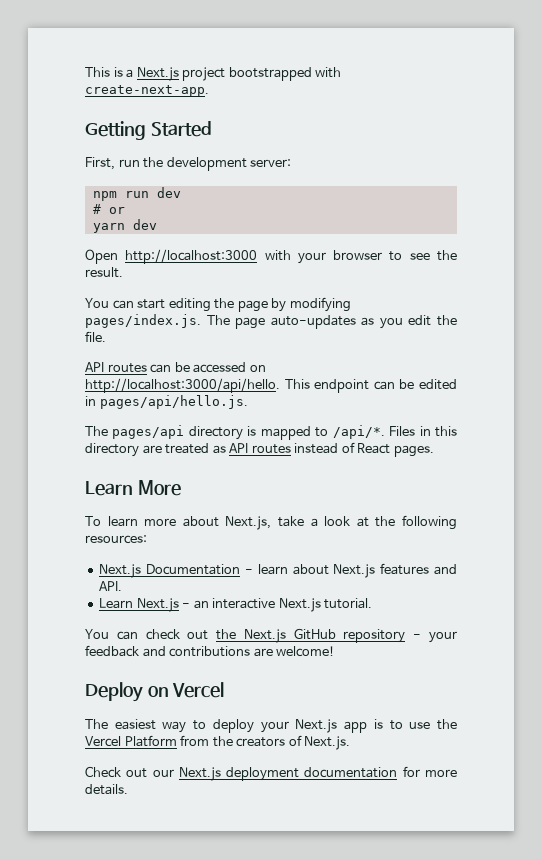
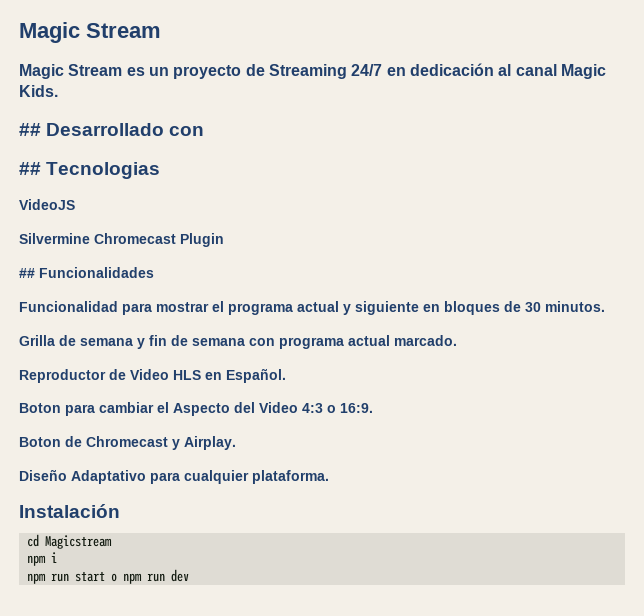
[85,67,342,81] [85,85,209,97] [85,121,212,140] [85,157,292,171] [92,187,181,201] [92,204,125,214] [92,219,157,233] [85,249,457,264] [85,267,123,278] [85,297,351,312] [85,314,457,329] [85,331,106,342] [85,362,266,373] [85,378,458,393] [85,395,248,409] [85,425,457,440] [85,442,434,457] [85,480,181,496] [85,515,457,530] [85,535,147,544] [99,563,457,578] [99,581,123,591] [99,598,373,612] [85,628,457,643] [85,645,336,657] [85,682,225,702] [85,719,458,733] [85,735,351,750] [85,766,457,781] [85,784,128,795] This is a Next.js project bootstrapped with create-next-app. // Getting Started // First, run the development server: // npm run dev // # or // yarn dev // Open http://localhost:3000 with your browser to see the result. // You can start editing the page by modifying pages/index.js. The page auto-updates as you edit the file. // API routes can be accessed on http://localhost:3000/api/hello. This endpoint can be edited in pages/api/hello.js. // The pages/api directory is mapped to /api/*. Files in this directory are treated as API routes instead of React pages. // Learn More // To learn more about Next.js, take a look at the following resources: // Next.js Documentation - learn about Next.js features and API. // Learn Next.js - an interactive Next.js tutorial. // You can check out the Next.js GitHub repository - your feedback and contributions are welcome! // Deploy on Vercel // The easiest way to deploy your Next.js app is to use the Vercel Platform from the creators of Next.js. // Check out our Next.js deployment documentation for more details. -> [19,22,161,43] [19,63,606,79] [19,85,58,97] [19,123,205,136] [19,162,161,179] [19,199,75,210] [19,233,224,247] [19,267,154,278] [19,301,605,315] [19,335,457,349] [19,368,286,383] [19,402,373,416] [19,436,236,450] [19,469,329,484] [19,504,120,518] [27,534,113,549] [27,552,58,566] [27,569,190,584] Magic Stream // Magic Stream es un proyecto de Streaming 24/7 en dedicación al canal Magic Kids. // ## Desarrollado con // ## Tecnologias // VideoJS // Silvermine Chromecast Plugin // ## Funcionalidades // Funcionalidad para mostrar el programa actual y siguiente en bloques de 30 minutos. // Grilla de semana y fin de semana con programa actual marcado. // Reproductor de Video HLS en Español. // Boton para cambiar el Aspecto del Video 4:3 o 16:9. // Boton de Chromecast y Airplay. // Diseño Adaptativo para cualquier plataforma. // Instalación // cd Magicstream // npm i // npm run start o npm run dev

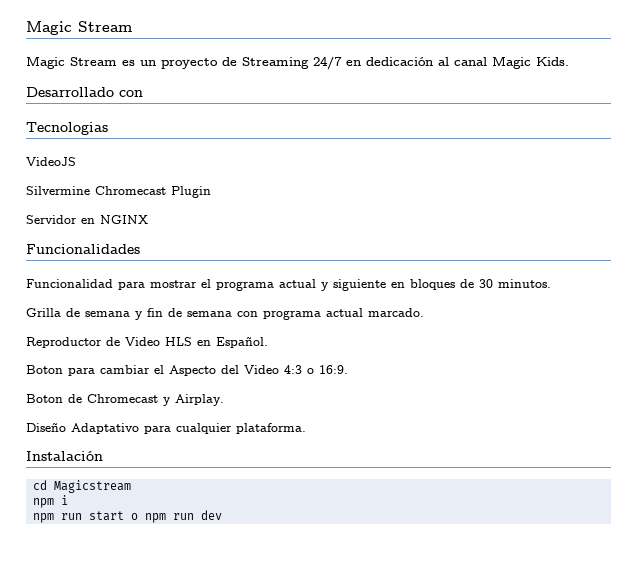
[19,123,41,136] ## -> (569, 61) none
[19,162,41,175] ## -> (143, 93) none
[19,268,35,278] ## -> [26,215,148,224] Servidor en NGINX //

